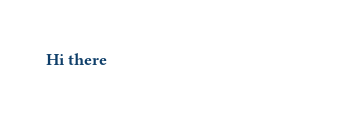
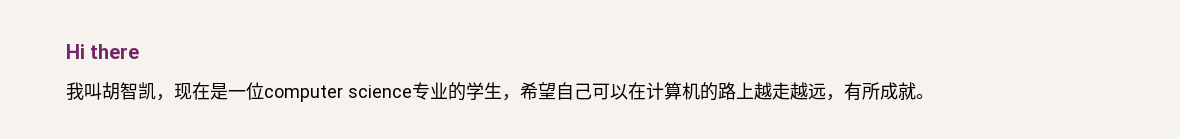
(108, 59) none -> [66,82,934,102] // 我叫胡智凯，现在是一位computer science专业的学生，希望自己可以在计算机的路上越走越远，有所成就。

